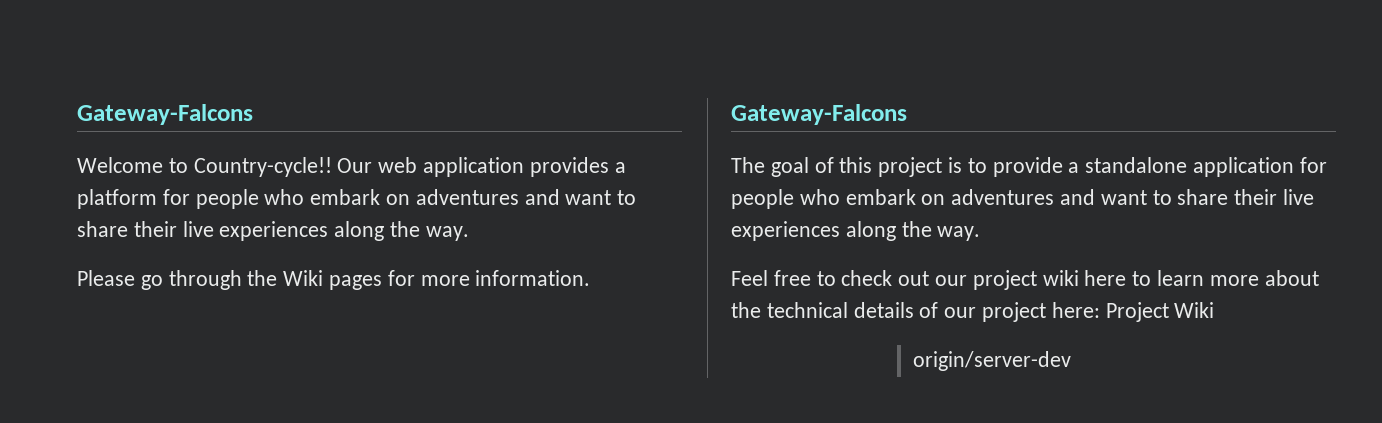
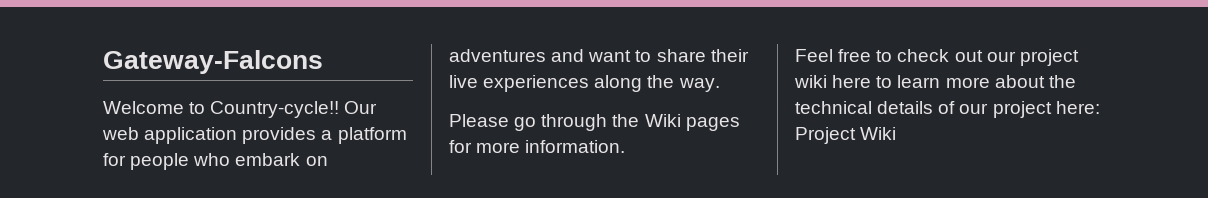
[731,104,907,125] [731,157,1327,177] [731,189,1315,209] [731,221,981,241] // Gateway-Falcons // The goal of this project is to provide a standalone application for people who embark on adventures and want to share their live experiences along the way. -> (626, 146) none
[912,351,1071,371] // origin/server-dev -> (897, 133) none

